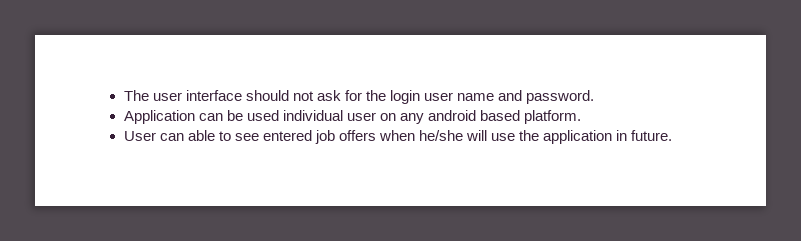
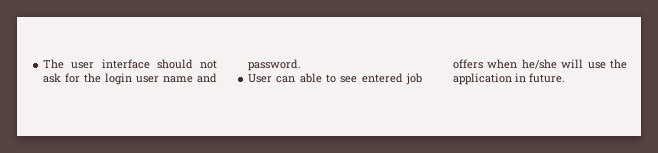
[123,110,581,124] // Application can be used individual user on any android based platform. -> (302, 65) none

